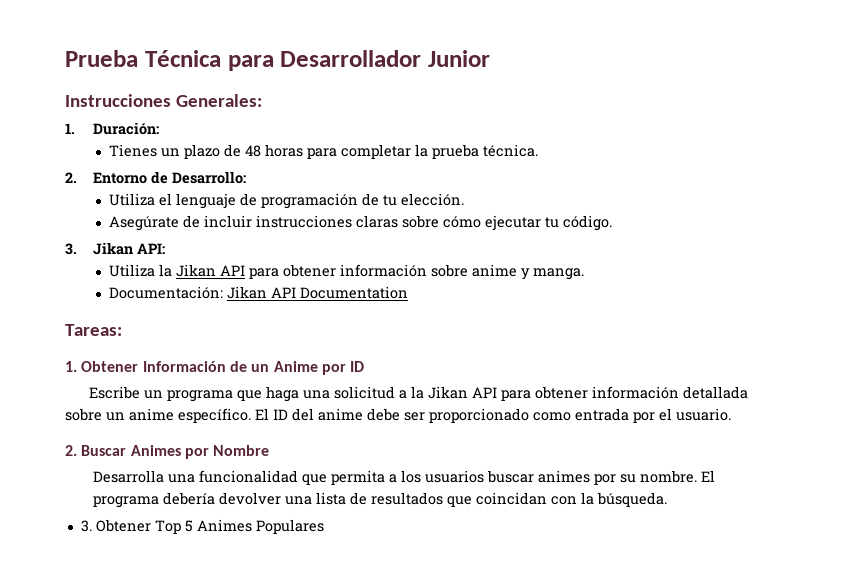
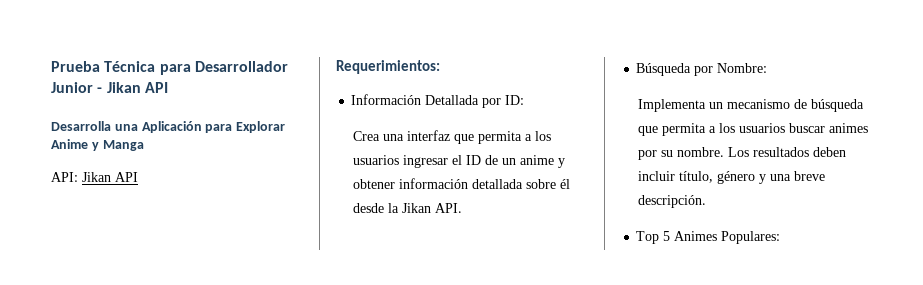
[65,94,262,107] [65,122,159,135] [108,144,538,159] [65,171,246,184] [108,193,464,209] [108,215,612,231] [65,242,165,255] [108,264,584,280] [108,286,408,299] [65,324,122,336] [65,361,365,375] [88,386,748,402] [65,408,731,423] [65,445,270,459] [92,470,298,483] // Instrucciones Generales: // 1. Duración: // Tienes un plazo de 48 horas para completar la prueba técnica. // 2. Entorno de Desarrollo: // Utiliza el lenguaje de programación de tu elección. // Asegúrate de incluir instrucciones claras sobre cómo ejecutar tu código. // 3. Jikan API: // Utiliza la Jikan API para obtener información sobre anime y manga. // Documentación: Jikan API Documentation // Tareas: // 1. Obtener Información de un Anime por ID // Escribe un programa que haga una solicitud a la Jikan API para obtener información detallada sobre un anime específico. El ID del anime debe ser proporcionado como entrada por el usuario. // 2. Buscar Animes por Nombre // Desarrolla una funcionalidad -> [97,82,168,93] [51,121,286,133] [51,139,144,151] [51,172,138,182] [336,60,440,74] [351,94,525,108] [352,130,551,144] [352,155,565,168] [352,178,570,189] [352,203,462,213] [636,63,768,76] [637,99,864,112] - Jikan API // Desarrolla una Aplicación para Explorar Anime y Manga // API: Jikan API // Requerimientos: // Información Detallada por ID: // Crea una interfaz que permita a los usuarios ingresar el ID de un anime y obtener información detallada sobre él desde la Jikan API. // Búsqueda por Nombre: // Implementa un mecanismo de búsqueda
[700,470,715,482] [92,492,667,508] [80,519,151,532] El programa debería devolver una lista de resultados que coincidan con la búsqueda. // 3. Obtener -> [727,147,846,157] [637,171,825,184] [637,195,706,208] Los resultados deben incluir título, género y una breve descripción. //
[255,519,324,534] Populares -> [721,231,781,244] Populares:

